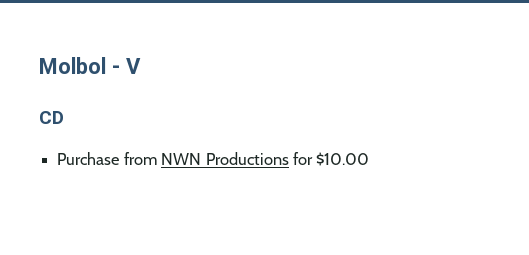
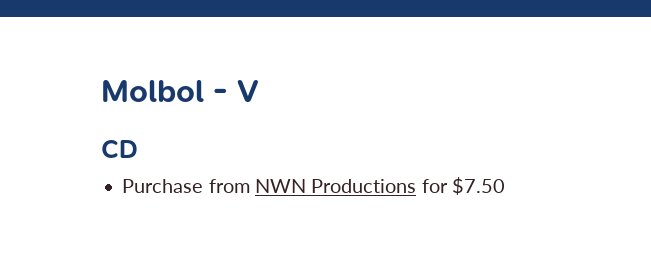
[316,152,370,166] $10.00 -> [451,177,505,195] $7.50

